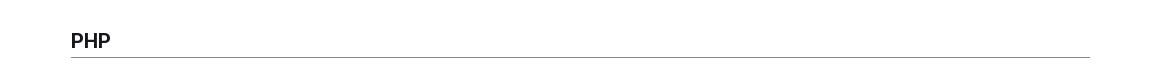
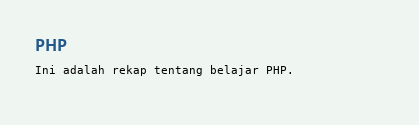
(111, 40) none -> [35,65,294,76] // Ini adalah rekap tentang belajar PHP.

